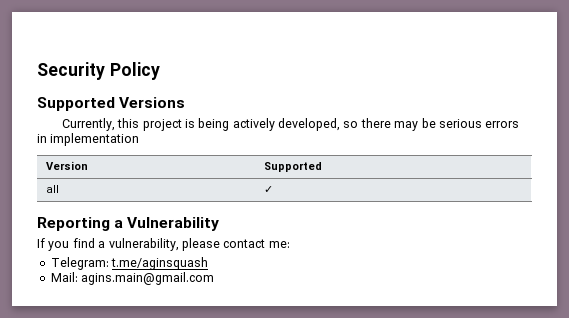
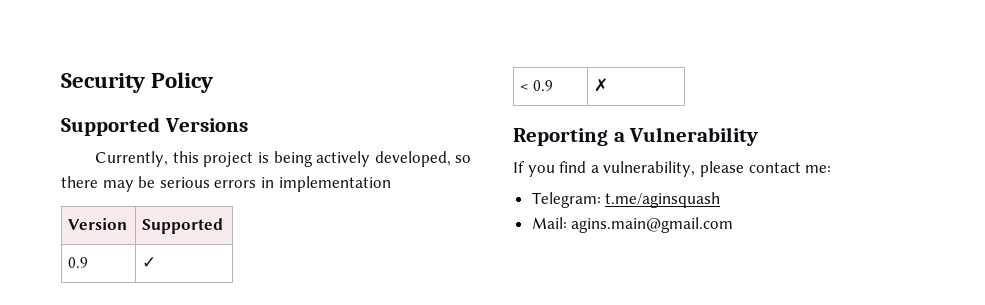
[46,185,60,193] all -> [68,257,89,268] 0.9
(274, 189) none -> [520,80,553,91] [594,78,609,92] // < 0.9 | ✗

